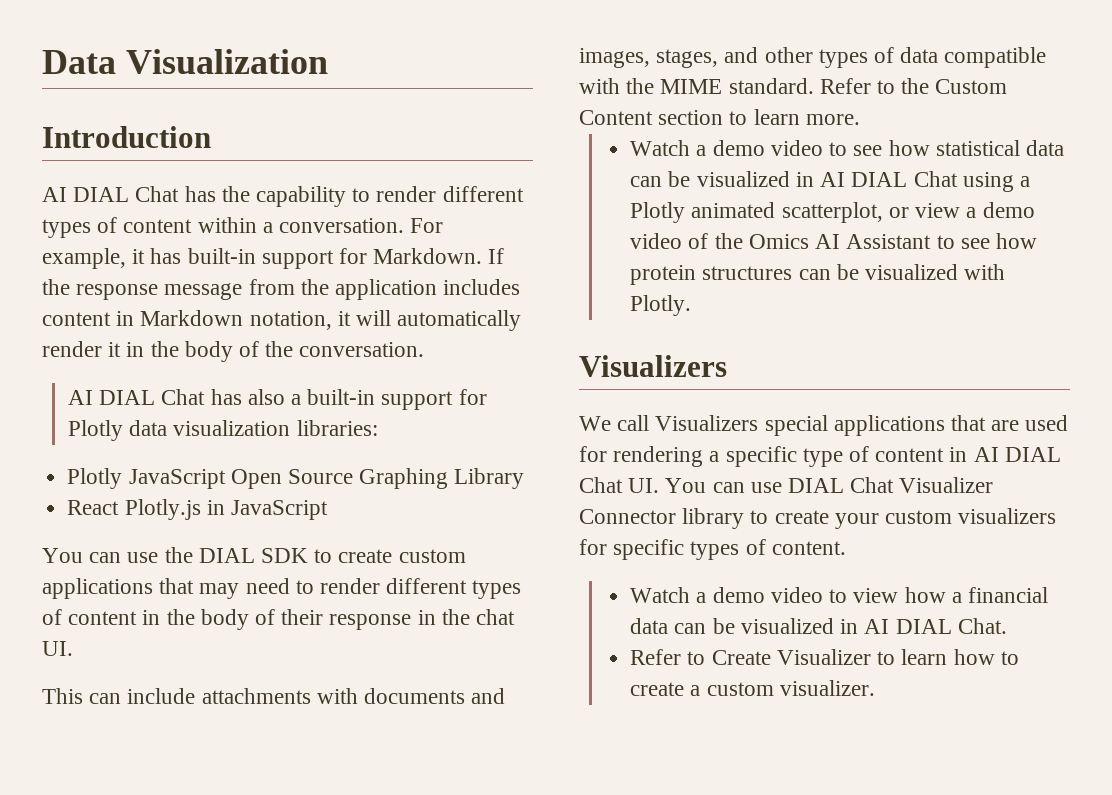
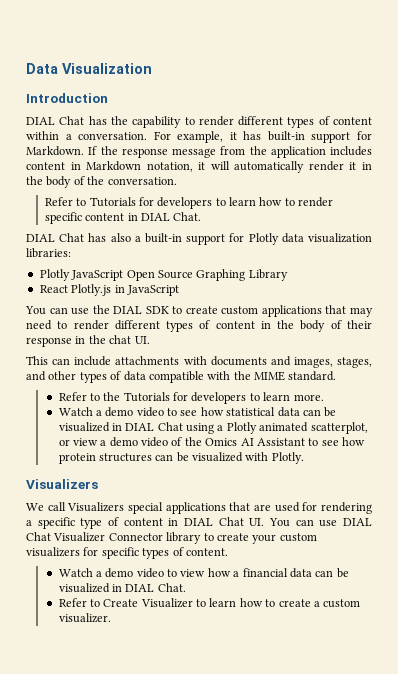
[42,187,67,202] AI -> (108, 98) none
[67,390,93,405] AI -> [44,197,334,209] [44,212,202,224] Refer to Tutorials for developers to learn how to render specific content in DIAL Chat. //
(814, 86) none -> (337, 376) //
[935,79,1008,94] [579,110,724,125] Custom Content section -> [123,392,247,404] Tutorials for developers
[820,172,846,187] AI -> (122, 427) none
[973,447,999,462] AI -> (179, 522) none
[864,619,890,634] AI -> (122, 588) none

